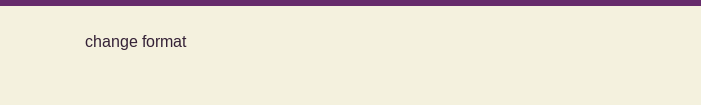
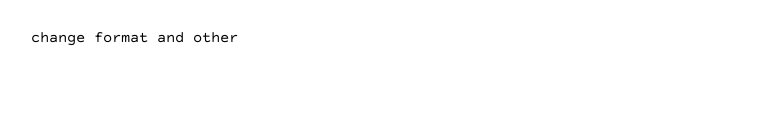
(188, 41) none -> [157,32,238,43] and other

